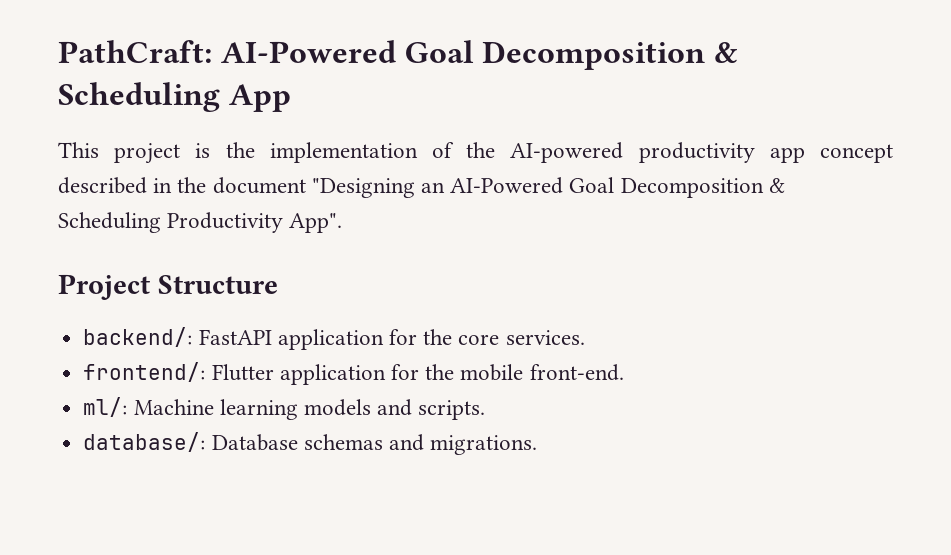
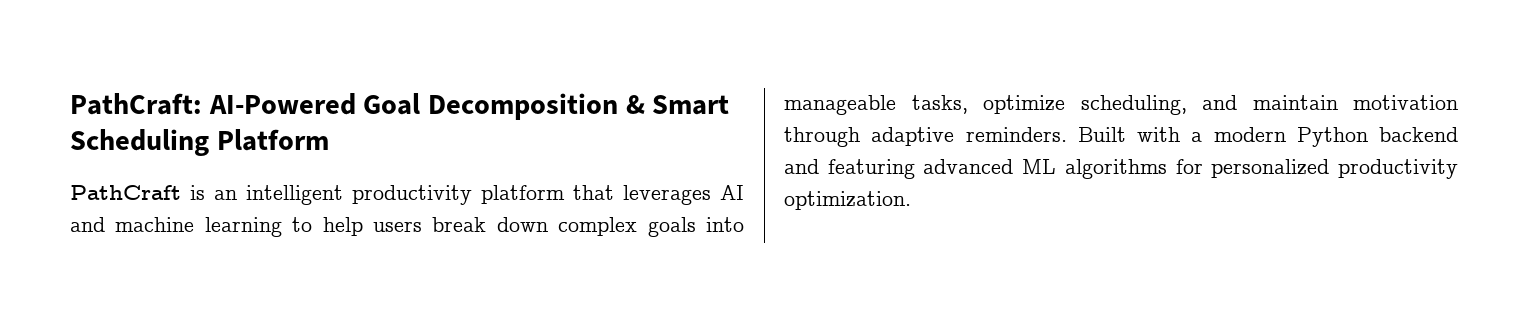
[58,82,291,112] [58,142,893,164] [58,177,785,198] [58,212,343,233] [58,274,278,300] [83,327,585,350] [83,362,624,385] [83,397,486,420] [83,432,538,455] Scheduling App // This project is the implementation of the AI-powered productivity app concept described in the document "Designing an AI-Powered Goal Decomposition & Scheduling Productivity App". // Project Structure // backend/: FastAPI application for the core services. // frontend/: Flutter application for the mobile front-end. // ml/: Machine learning models and scripts. // database/: Database schemas and migrations. -> [652,95,730,115] [70,129,329,156] [70,185,744,205] [70,217,744,237] [784,95,1458,115] [784,127,1458,147] [784,159,1458,179] [784,191,911,210] Smart Scheduling Platform // PathCraft is an intelligent productivity platform that leverages AI and machine learning to help users break down complex goals into manageable tasks, optimize scheduling, and maintain motivation through adaptive reminders. Built with a modern Python backend and featuring advanced ML algorithms for personalized productivity optimization.

